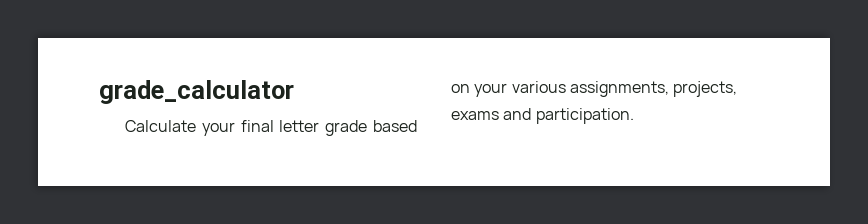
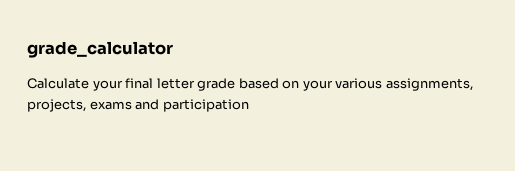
[535,108,634,124] participation. -> [162,99,249,112] participation

